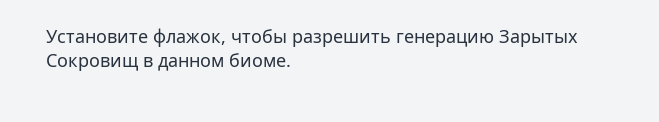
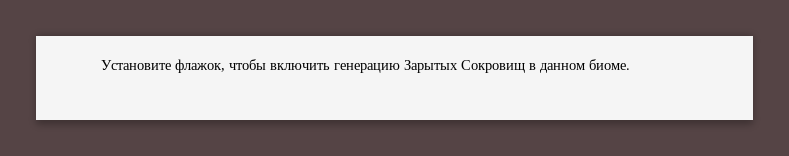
[292,33,391,47] разрешить -> [270,63,330,70] включить

